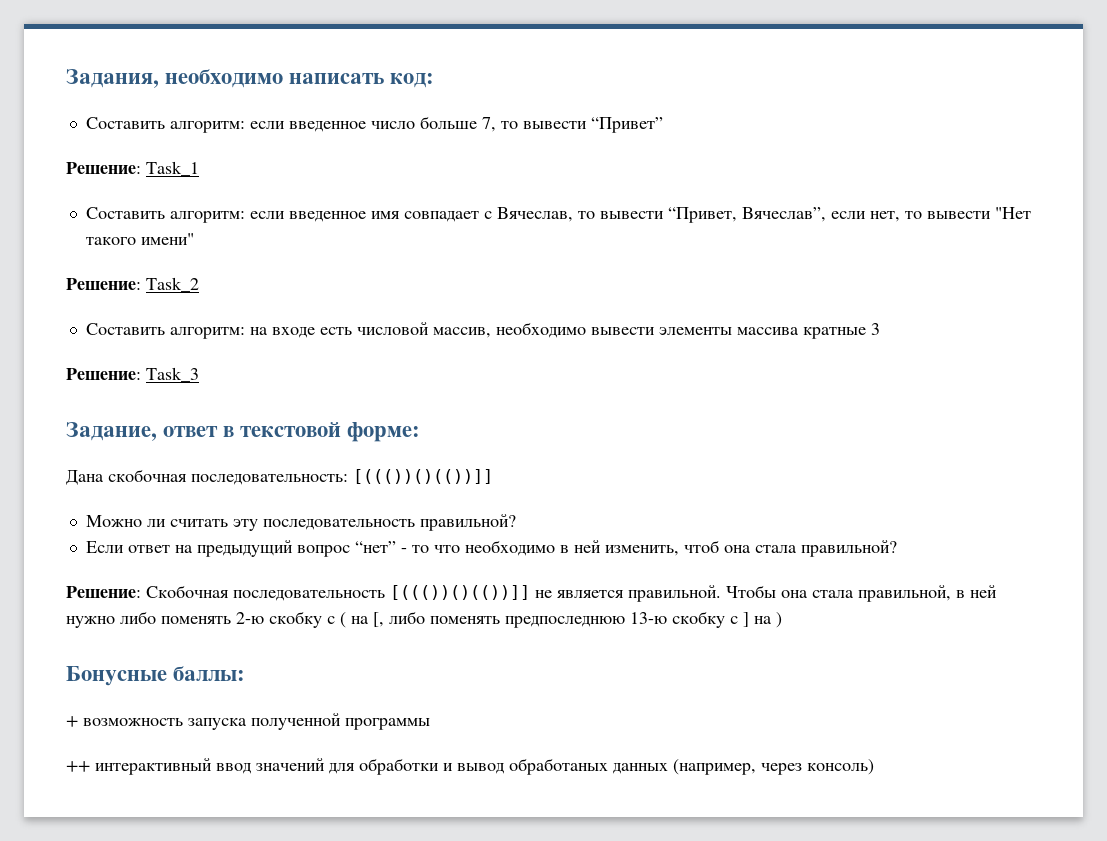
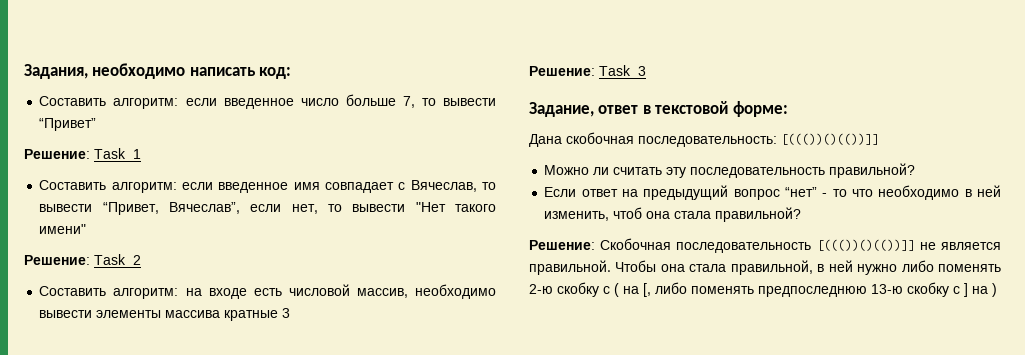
[66,666,246,686] [66,713,430,730] [66,758,874,775] // Бонусные баллы: // + возможность запуска полученной программы // ++ интерактивный ввод значений для обработки и вывод обработаных данных (например, через консоль) -> (997, 290) none

